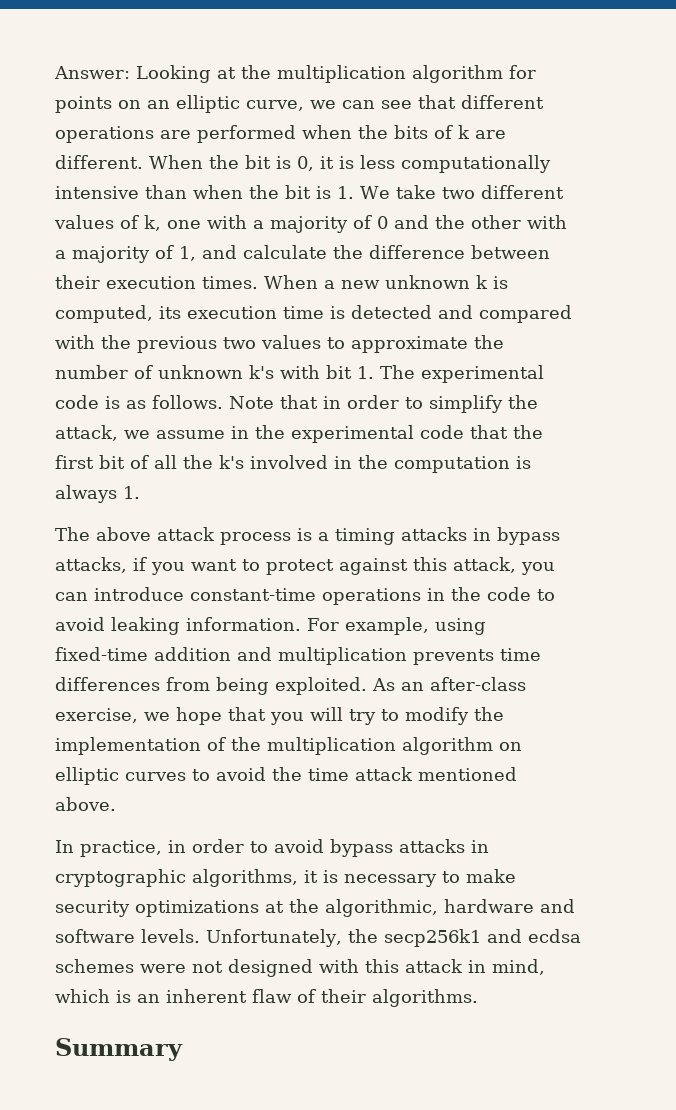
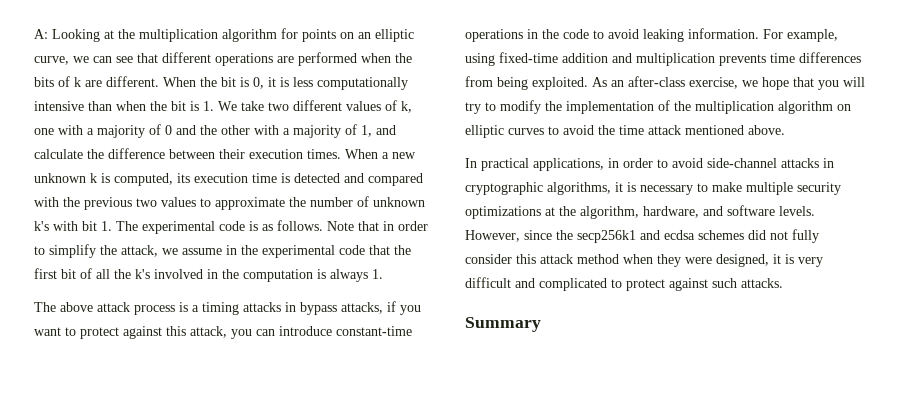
[54,66,130,79] Answer: -> [34,29,48,39] A:
[80,840,162,857] practice, -> [481,158,604,171] practical applications,
[330,839,393,857] bypass -> [707,158,777,168] side-channel
(516, 876) none -> [746,182,793,195] multiple
[325,899,534,917] algorithmic, hardware -> [580,206,699,219] algorithm, hardware,
[206,929,342,947] Unfortunately, -> [465,230,552,242] However, since
[140,959,545,977] [55,989,478,1007] were not designed with this attack in mind, which is an inherent flaw of their algorithms. -> [748,229,819,243] [465,254,823,267] [465,277,783,291] did not fully consider this attack method when they were designed, it is very difficult and complicated to protect against such attacks.

